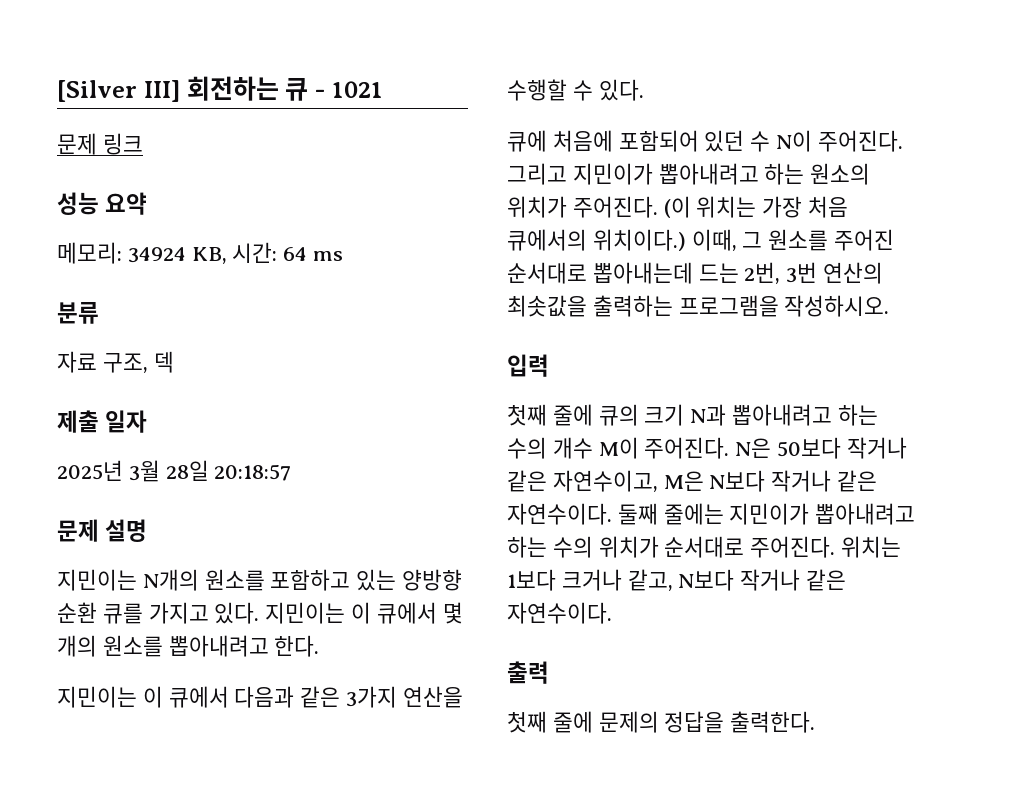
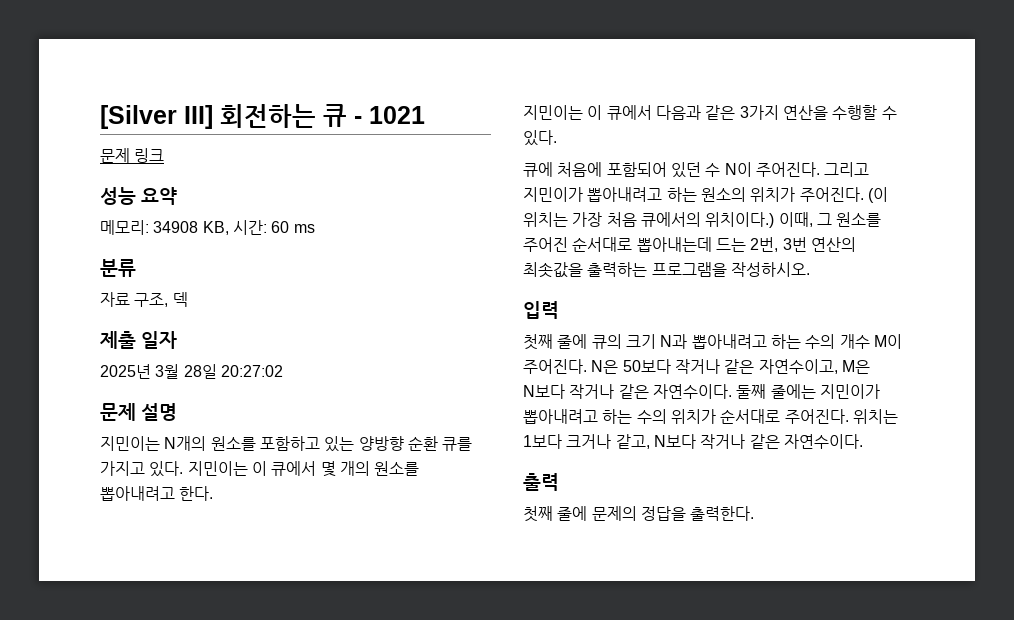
[127,247,186,263] 34924 -> [153,221,199,233] 34908
[283,247,308,261] 64 -> [271,221,290,233] 60
[214,464,292,481] 20:18:57 -> [220,365,283,377] 20:27:02

